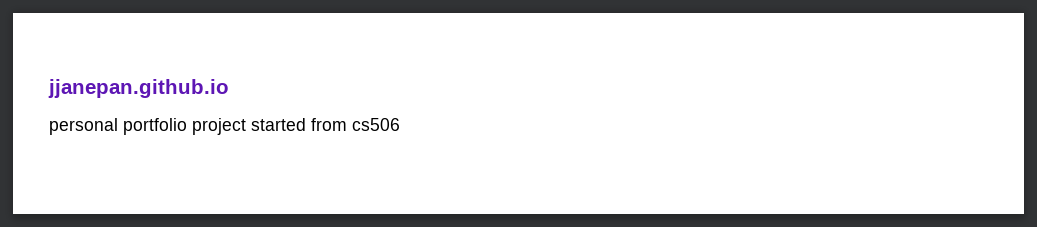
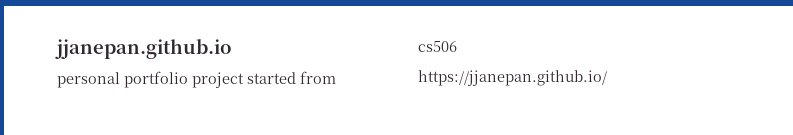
(400, 124) none -> [418,70,607,86] // https://jjanepan.github.io/

